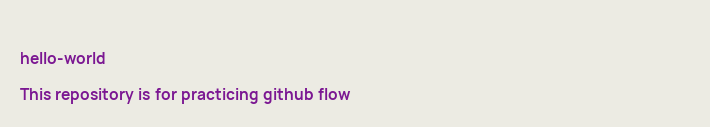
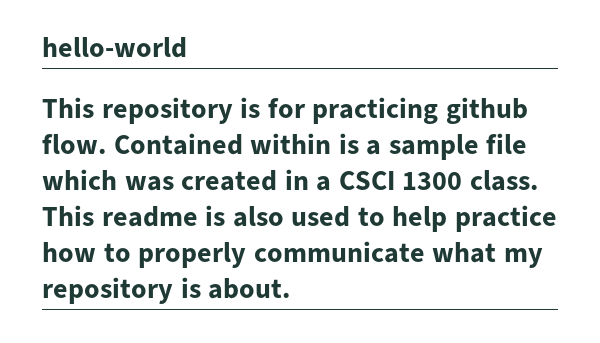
[318,88,352,100] flow -> [42,133,528,160] [42,169,538,191] [42,205,557,232] [42,241,543,268] [42,277,291,304] flow. Contained within is a sample file which was created in a CSCI 1300 class. This readme is also used to help practice how to properly communicate what my repository is about.

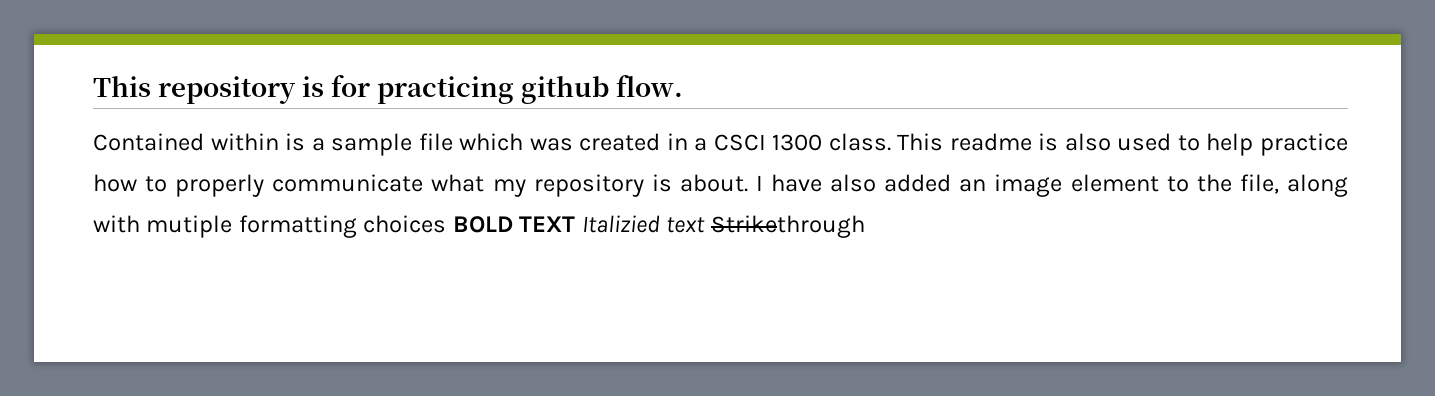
[42,37,187,58] hello-world // -> (93, 86) none
(106, 144) none -> (684, 86) //
(291, 288) none -> [755,174,1348,197] [93,215,865,238] I have also added an image element to the file, along with mutiple formatting choices BOLD TEXT Italizied text Strikethrough

